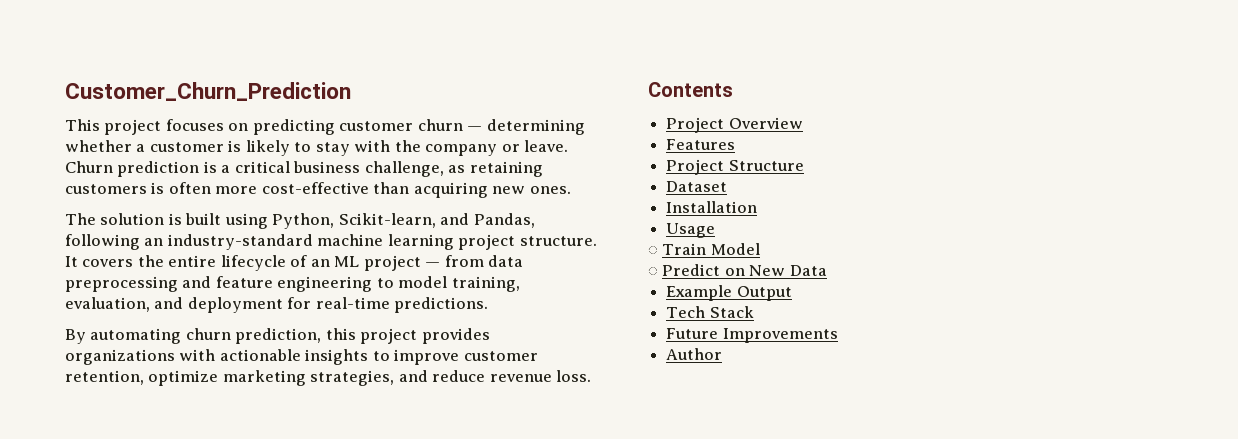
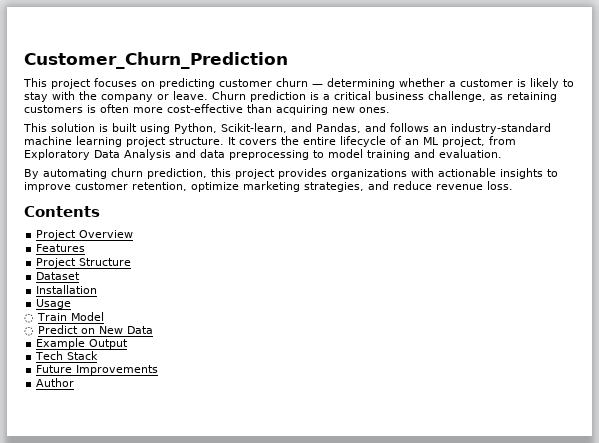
[65,213,96,225] The -> [23,123,47,132] This
[65,234,140,250] following -> [365,123,429,132] and follows
[363,255,524,271] [65,276,520,292] [65,297,489,313] project — from data preprocessing and feature engineering to model training, evaluation, and deployment for real-time predictions. -> [442,136,516,147] [24,149,502,160] project, from Exploratory Data Analysis and data preprocessing to model training and evaluation.

